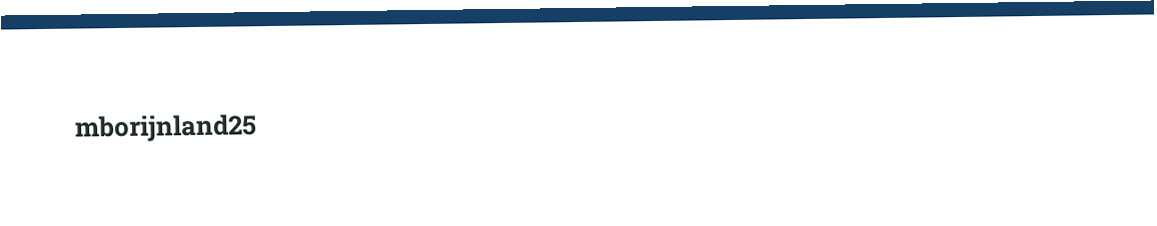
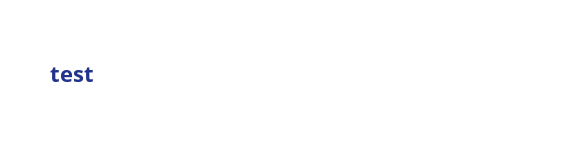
[75,114,257,143] mborijnland25 -> [50,67,94,82] test

